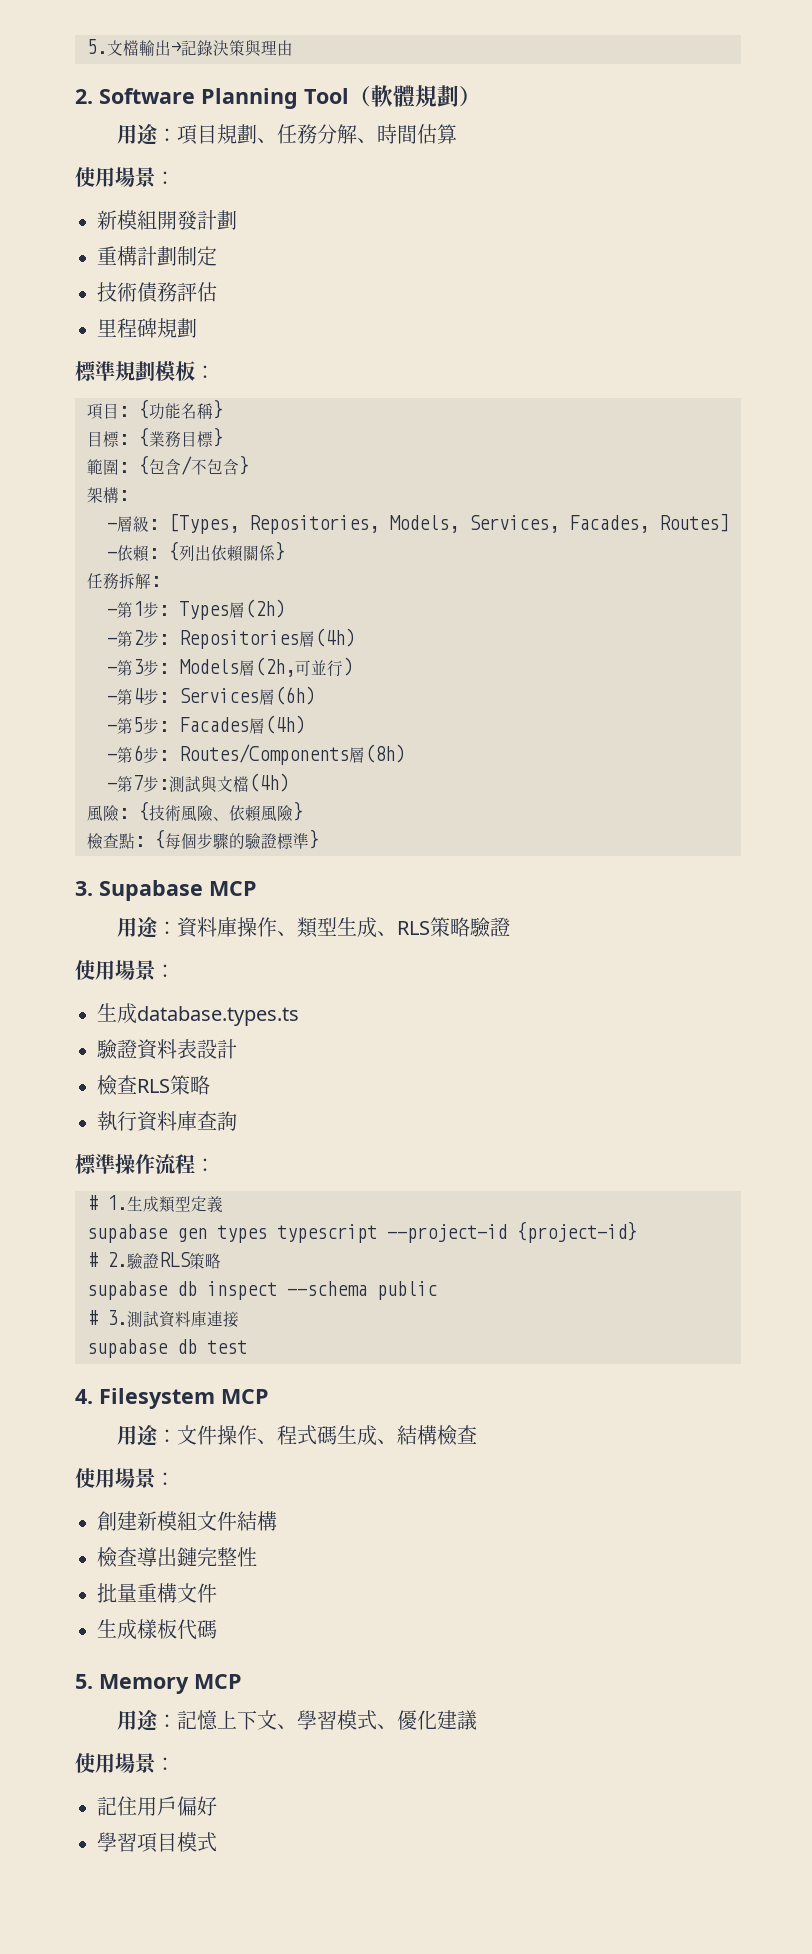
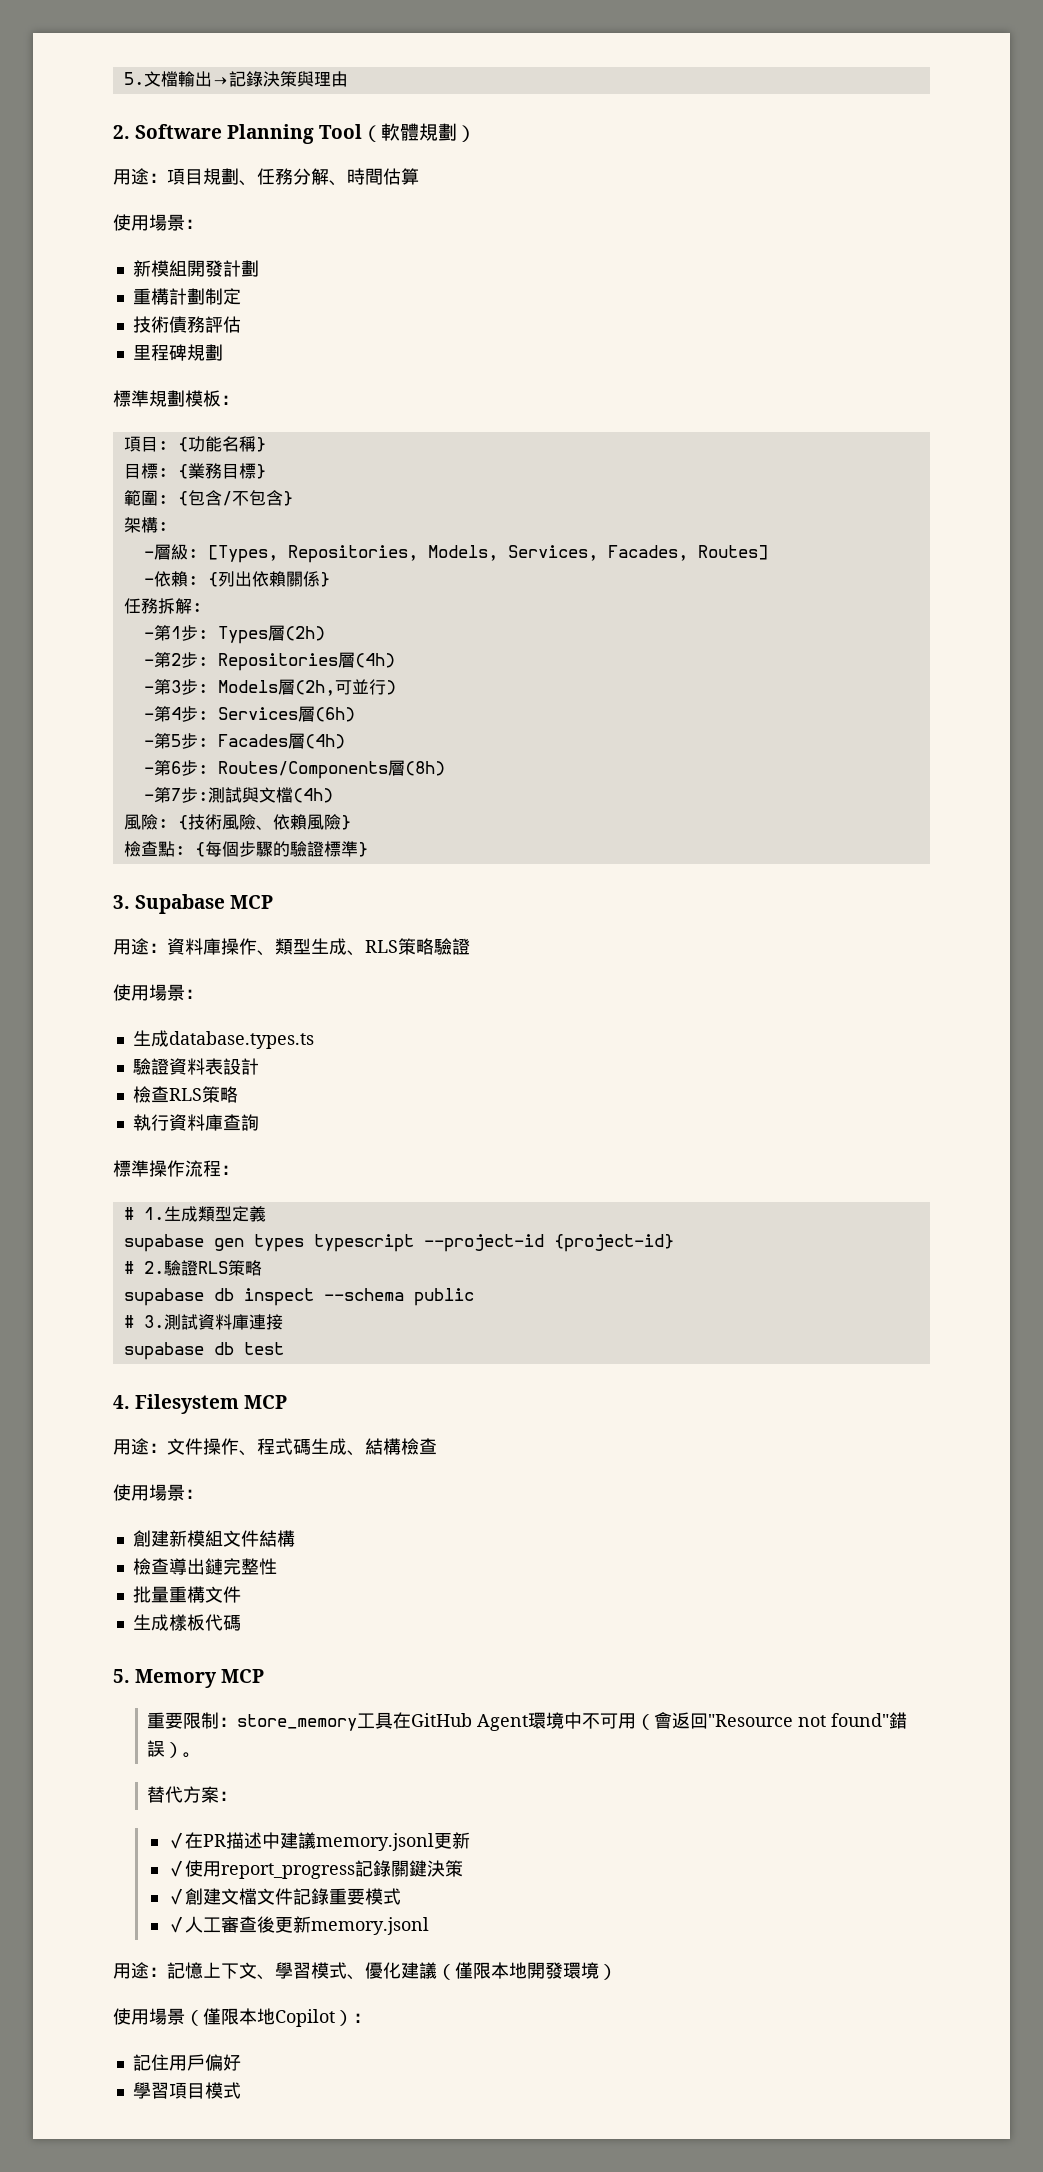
(242, 1681) none -> [147,1712,908,1731] [147,1740,202,1758] [147,1786,238,1803] [167,1832,471,1851] [167,1860,464,1879] [167,1888,402,1905] [167,1916,430,1935] // 重要限制：store_memory工具在GitHub Agent環境中不可用（會返回"Resource not found"錯誤）。 // 替代方案： // ✓在PR描述中建議memory.jsonl更新 // ✓使用report_progress記錄關鍵決策 // ✓創建文檔文件記錄重要模式 // ✓人工審查後更新memory.jsonl
[75,1753,156,1774] // 使用場景 -> [437,1962,617,1980] [113,2008,353,2027] （僅限本地開發環境） // 使用場景（僅限本地Copilot）

